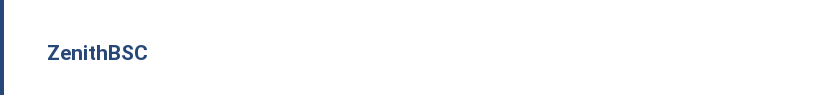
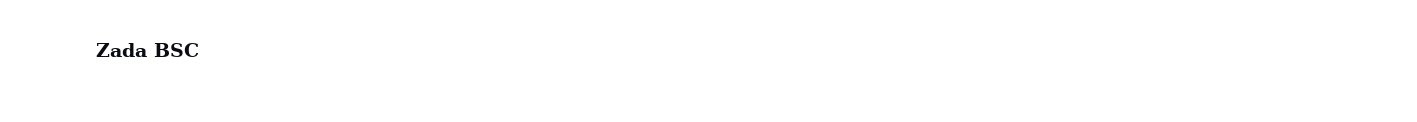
[47,45,148,60] ZenithBSC -> [96,43,199,57] Zada BSC

